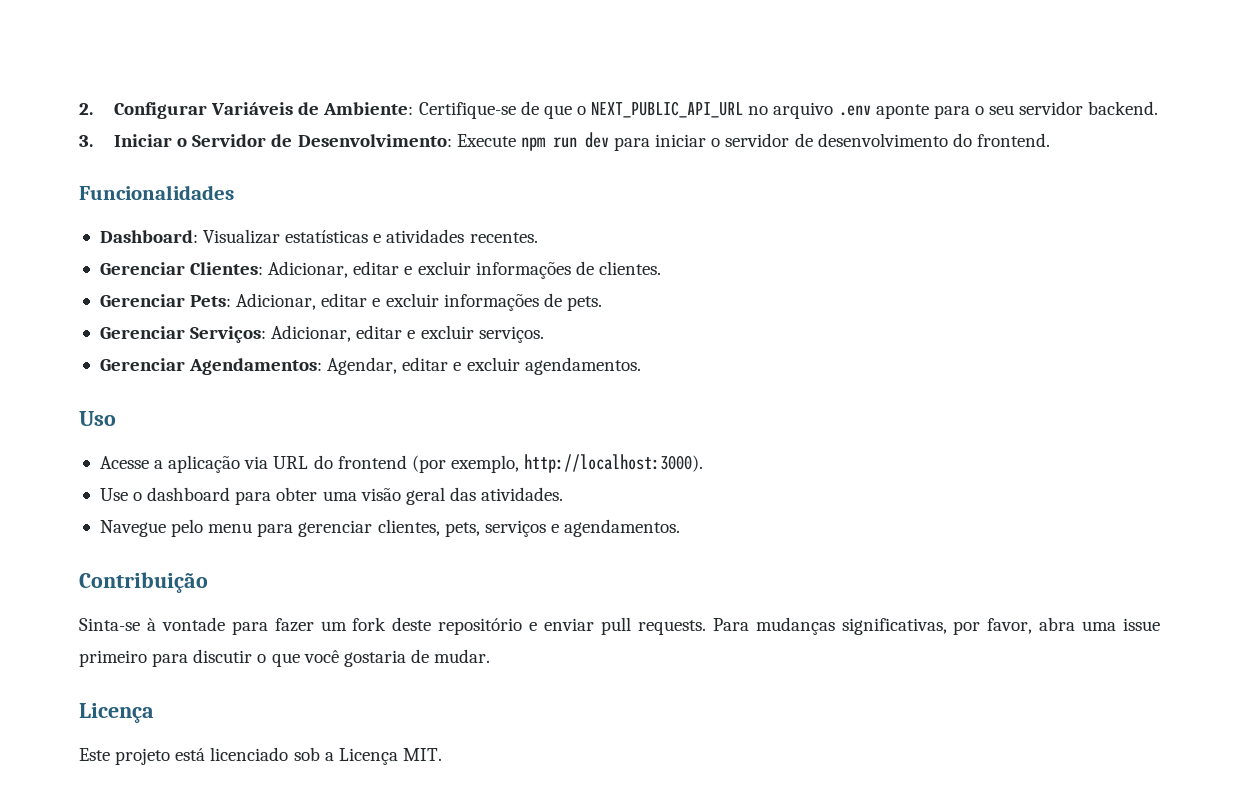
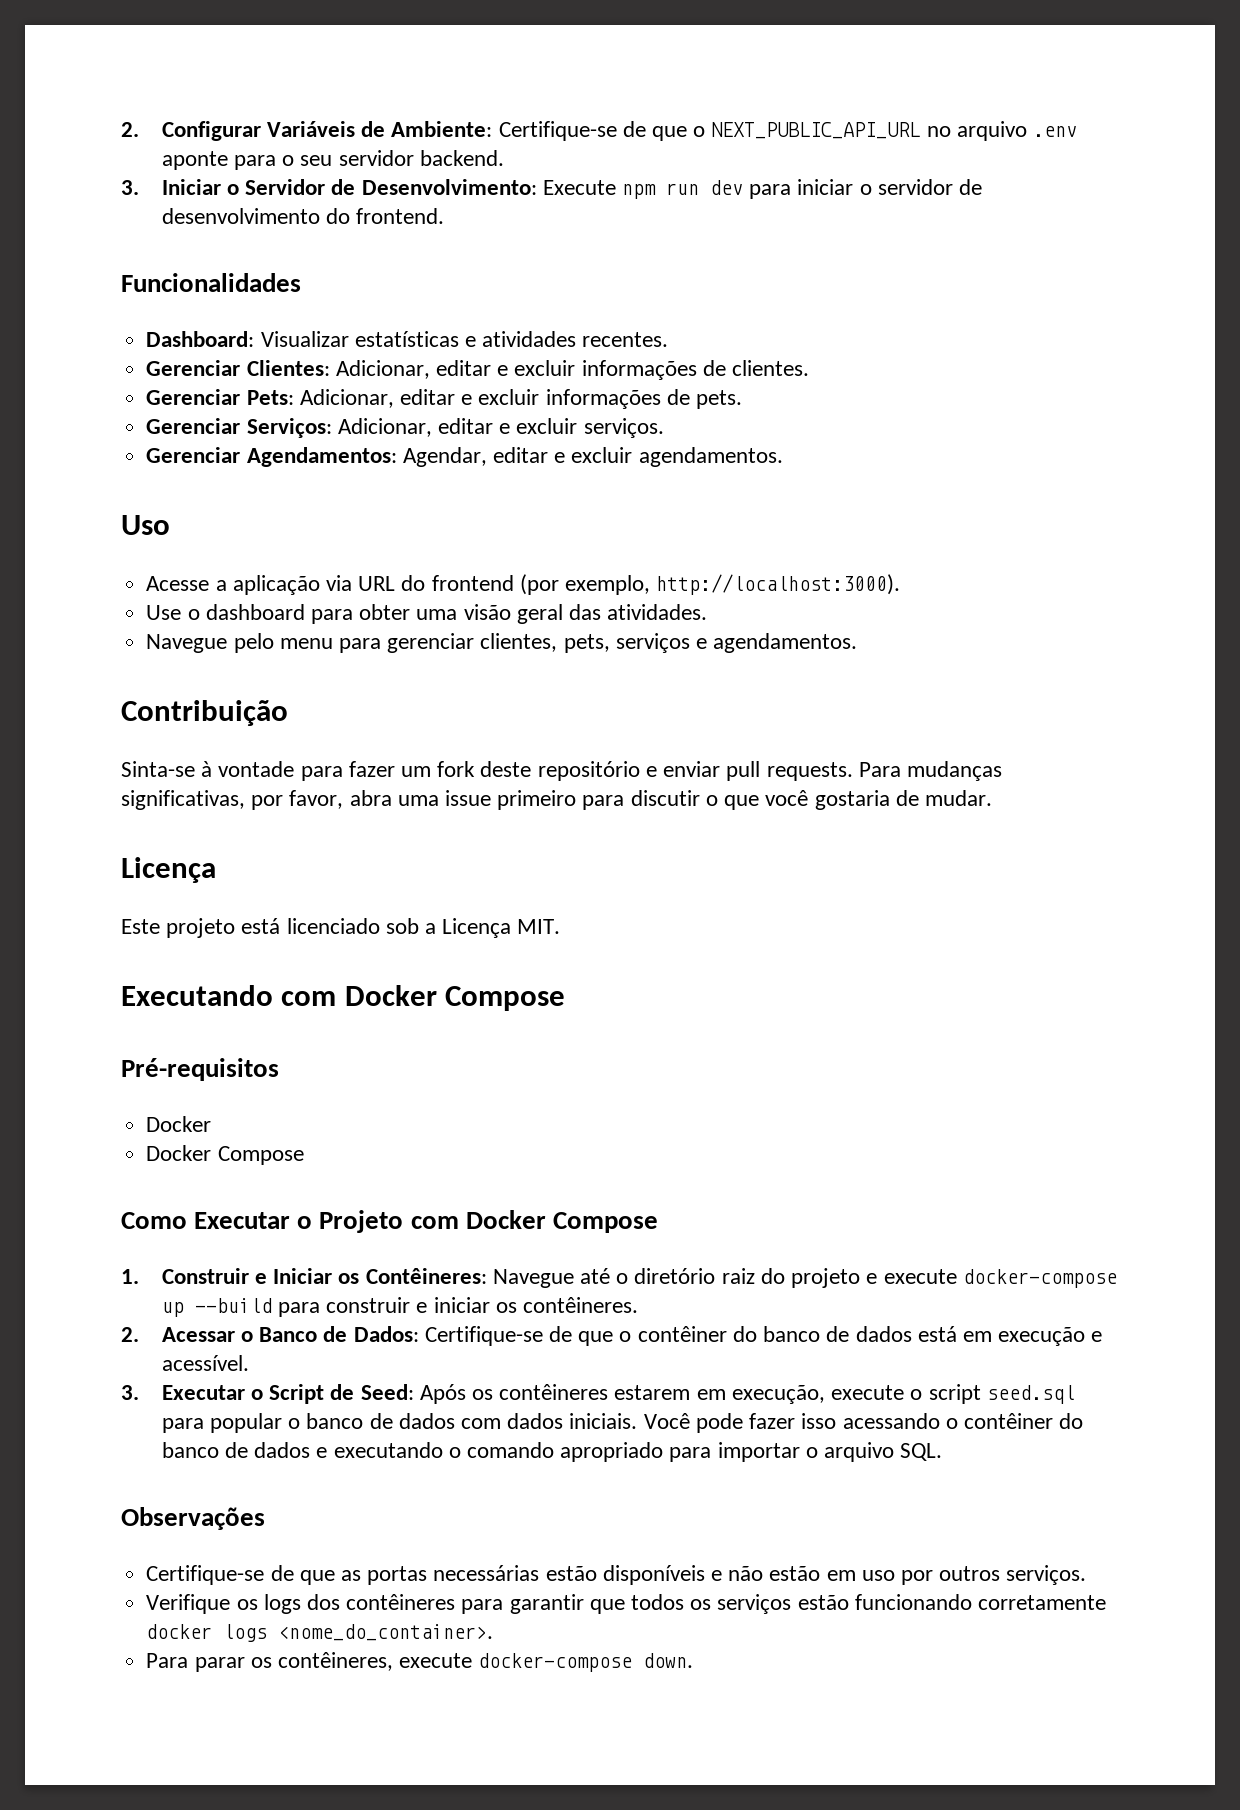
(442, 754) none -> [121,985,566,1011] [121,1058,279,1081] [146,1116,212,1132] [146,1145,304,1165] [121,1210,658,1233] [121,1268,1117,1288] [161,1297,639,1317] [121,1326,1103,1346] [161,1355,249,1371] [121,1384,1075,1404] [161,1413,1084,1433] [161,1442,943,1462] [121,1507,265,1530] [146,1565,1087,1585] [146,1594,1107,1614] [146,1624,494,1642] [146,1652,694,1672] // Executando com Docker Compose // Pré-requisitos // Docker // Docker Compose // Como Executar o Projeto com Docker Compose // 1. Construir e Iniciar os Contêineres: Navegue até o diretório raiz do projeto e execute docker-compose up --build para construir e iniciar os contêineres. // 2. Acessar o Banco de Dados: Certifique-se de que o contêiner do banco de dados está em execução e acessível. // 3. Executar o Script de Seed: Após os contêineres estarem em execução, execute o script seed.sql para popular o banco de dados com dados iniciais. Você pode fazer isso acessando o contêiner do banco de dados e executando o comando apropriado para importar o arquivo SQL. // Observações // Certifique-se de que as portas necessárias estão disponíveis e não estão em uso por outros serviços. // Verifique os logs dos contêineres para garantir que todos os serviços estão funcionando corretamente docker logs <nome_do_container>. // Para parar os contêineres, execute docker-compose down.

